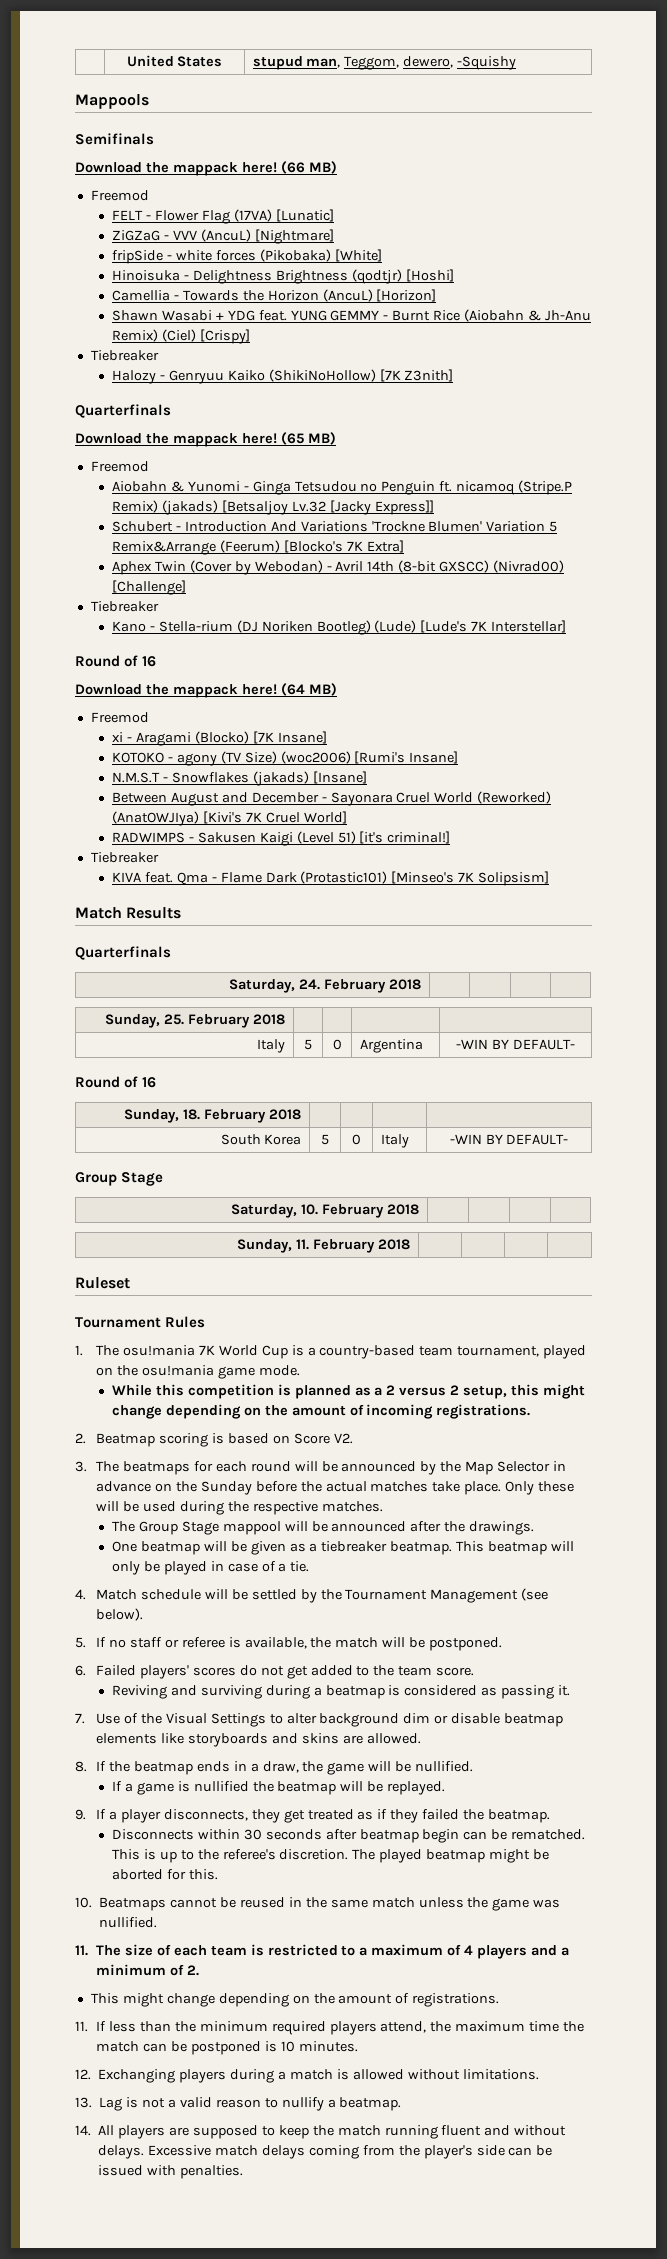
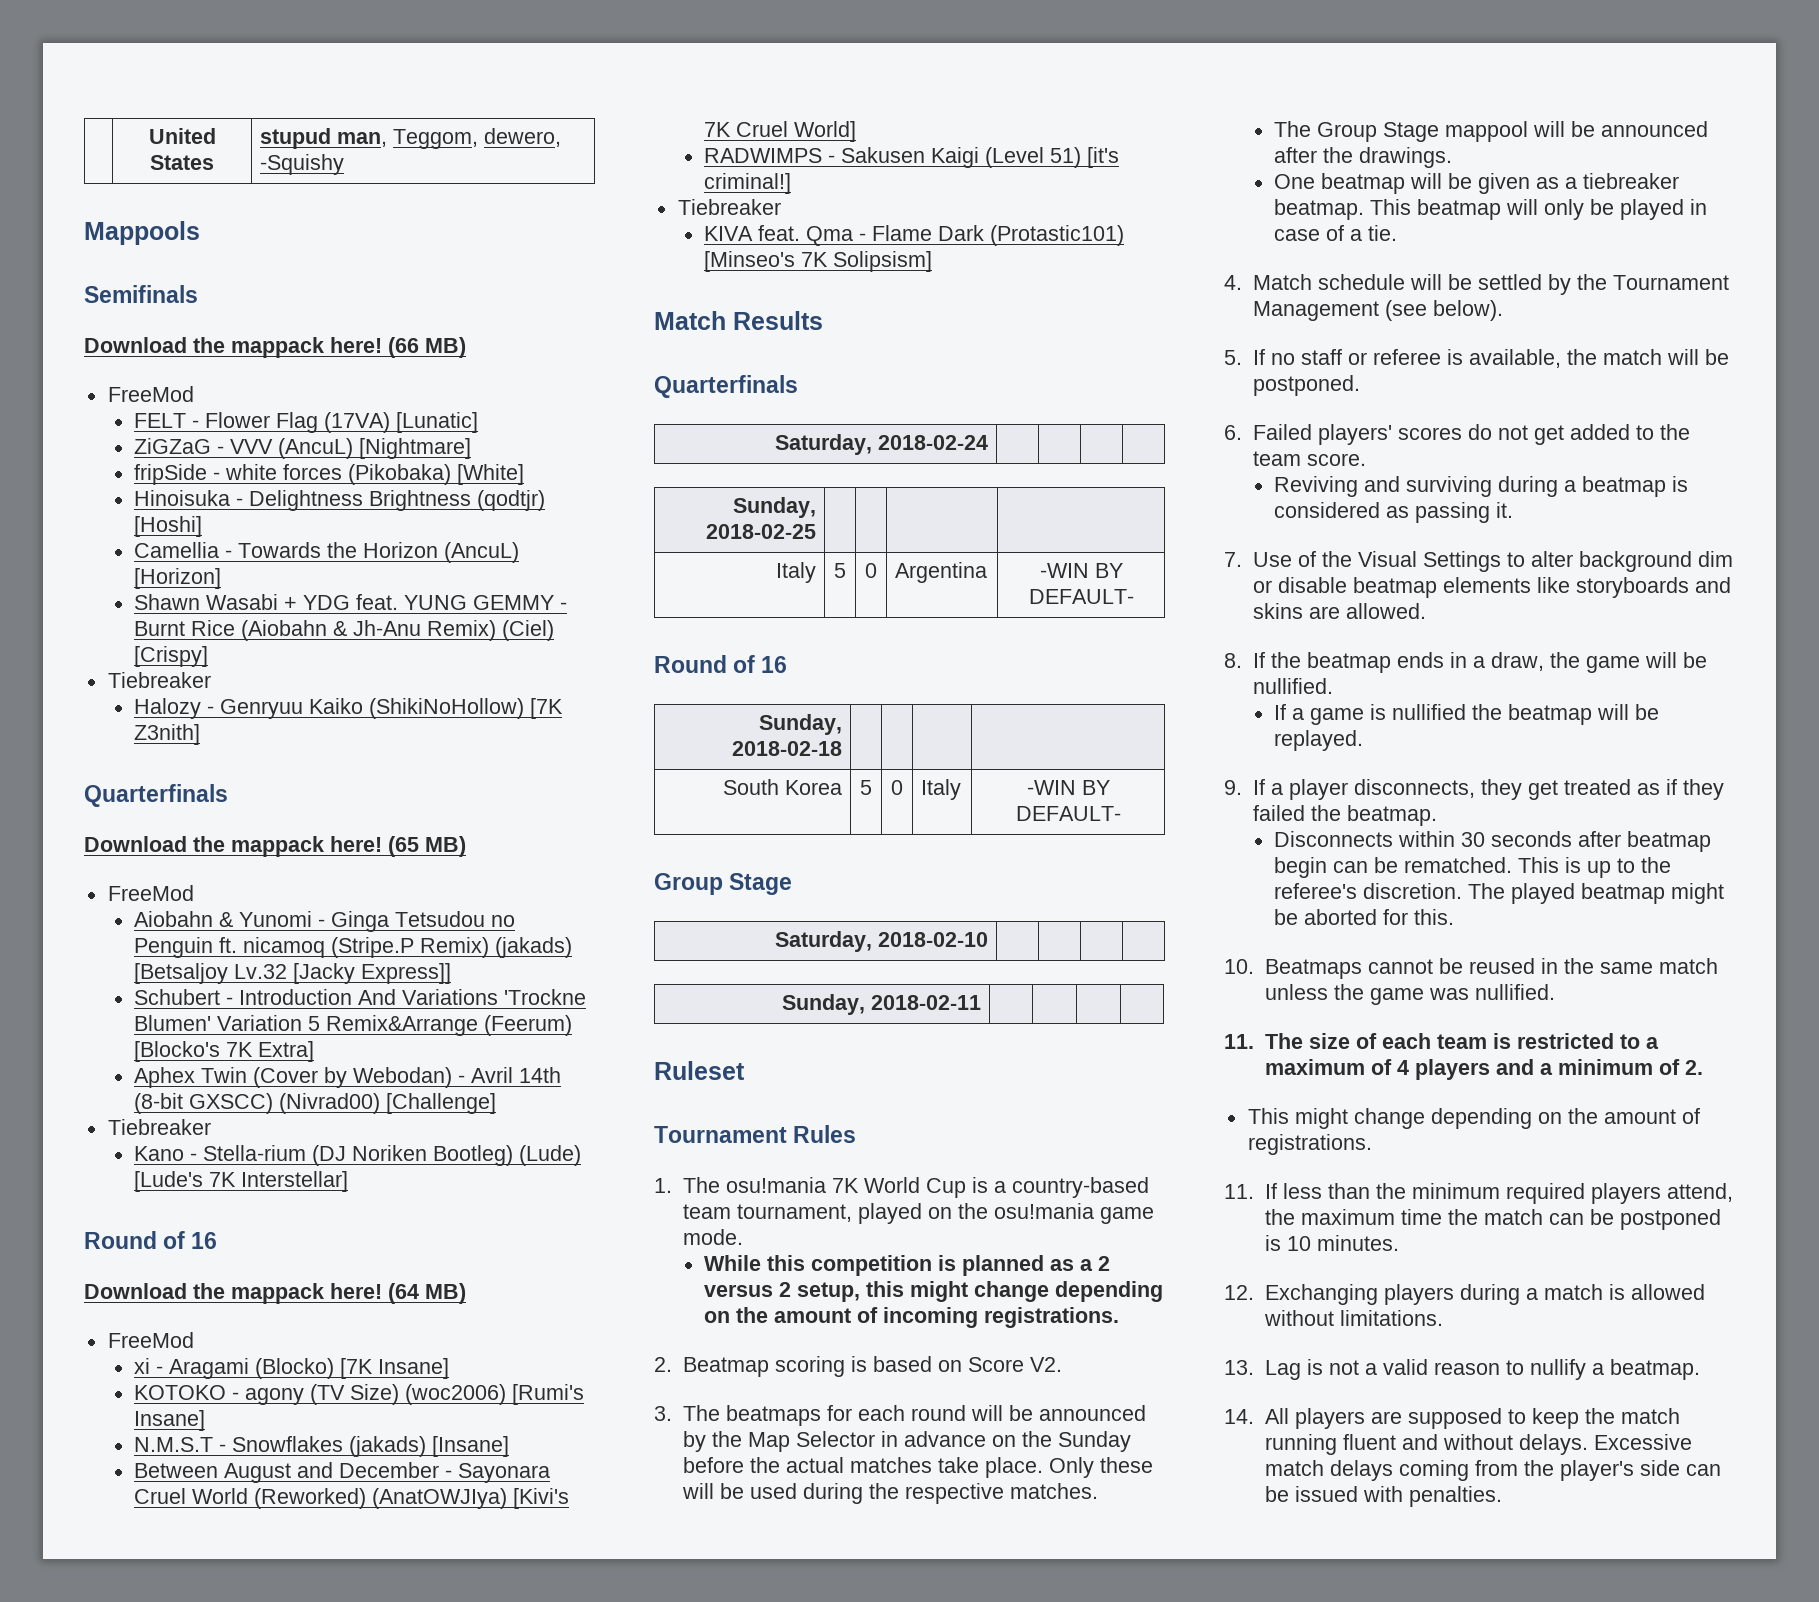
[90,190,149,201] Freemod -> [107,386,194,402] FreeMod
[90,461,149,472] Freemod -> [107,885,194,901] FreeMod
[90,712,149,723] Freemod -> [107,1332,194,1348] FreeMod
[299,979,422,993] [105,1014,286,1028] 24. February 2018 | | | | // Sunday, 25. February 2018 -> [878,435,989,450] [733,497,817,518] [706,524,817,539] 2018-02-24 | | | | // Sunday, 2018-02-25
[183,1109,302,1123] 18. February 2018 -> [732,741,843,756] 2018-02-18
[301,1204,420,1218] [237,1239,411,1253] 10. February 2018 | | | | // Sunday, 11. February 2018 -> [878,932,989,947] [782,994,982,1015] 2018-02-10 | | | | // Sunday, 2018-02-11

